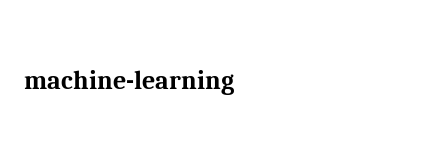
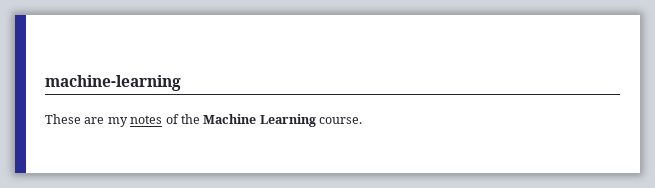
(234, 82) none -> [45,114,362,127] // These are my notes of the Machine Learning course.

